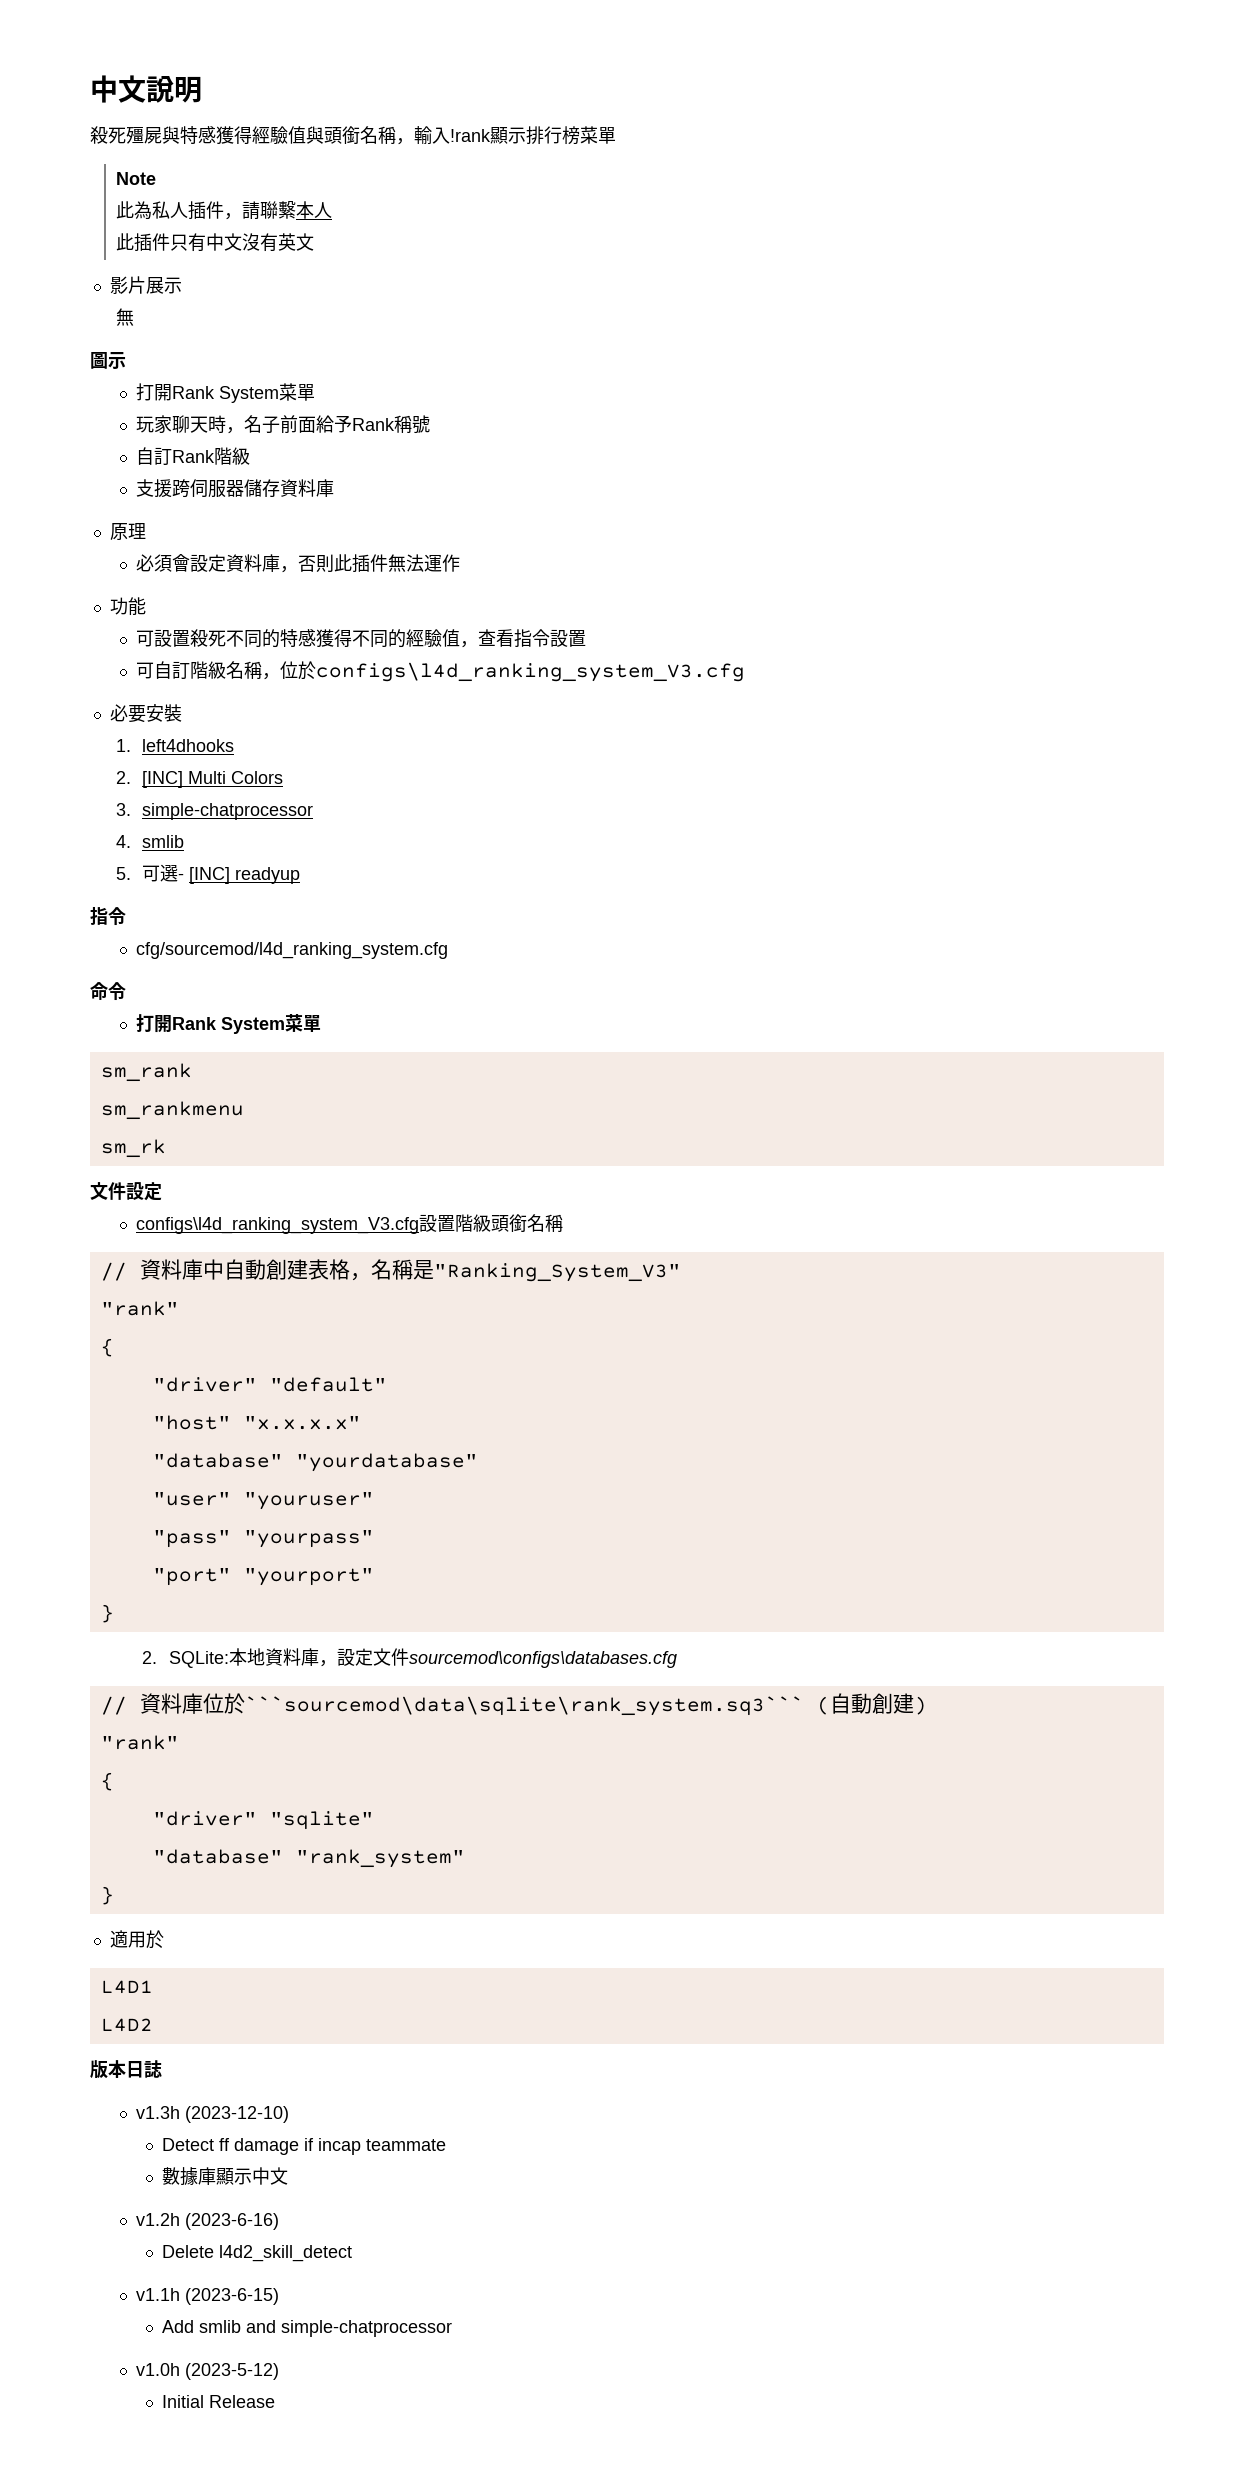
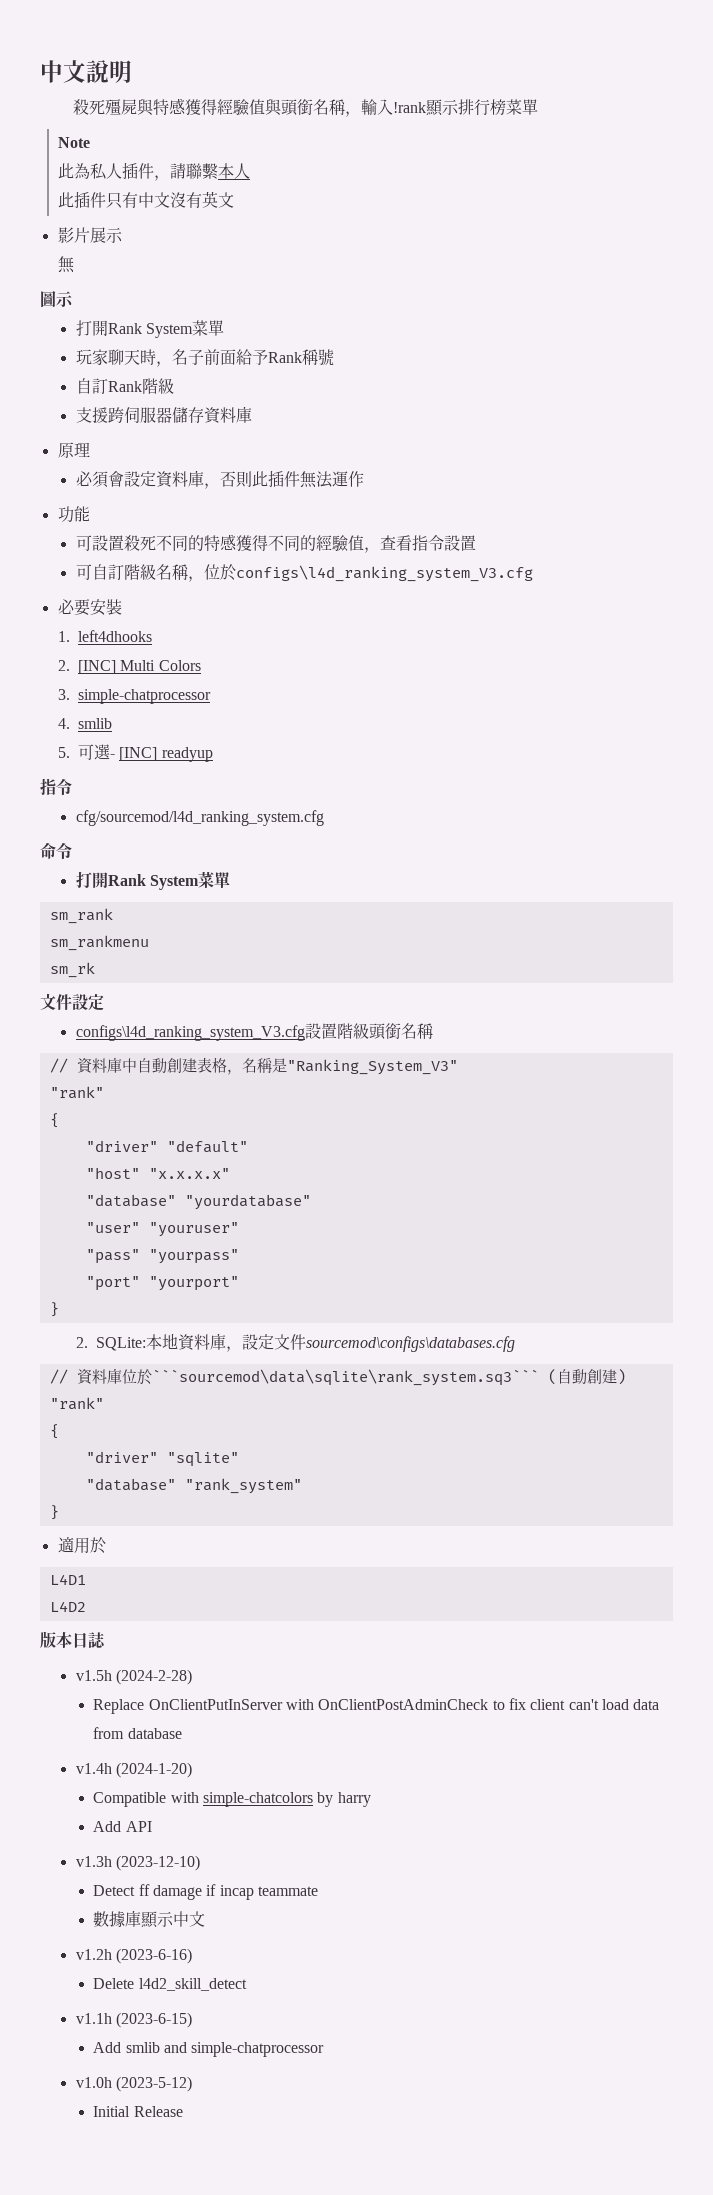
(162, 2069) none -> [75,1669,192,1685] [93,1698,660,1714] [93,1727,182,1739] [75,1762,192,1778] [93,1792,371,1807] [93,1821,152,1832] // v1.5h (2024-2-28) // Replace OnClientPutInServer with OnClientPostAdminCheck to fix client can't load data from database // v1.4h (2024-1-20) // Compatible with simple-chatcolors by harry // Add API

